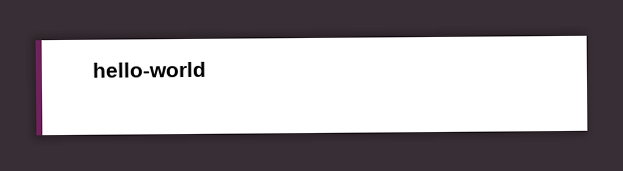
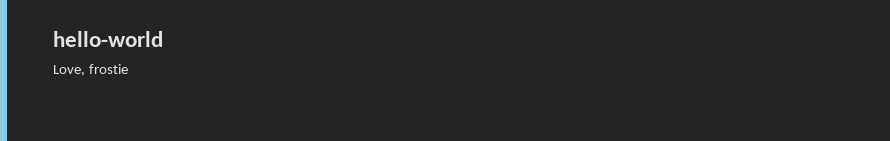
(206, 69) none -> [53,64,128,76] // Love, frostie

